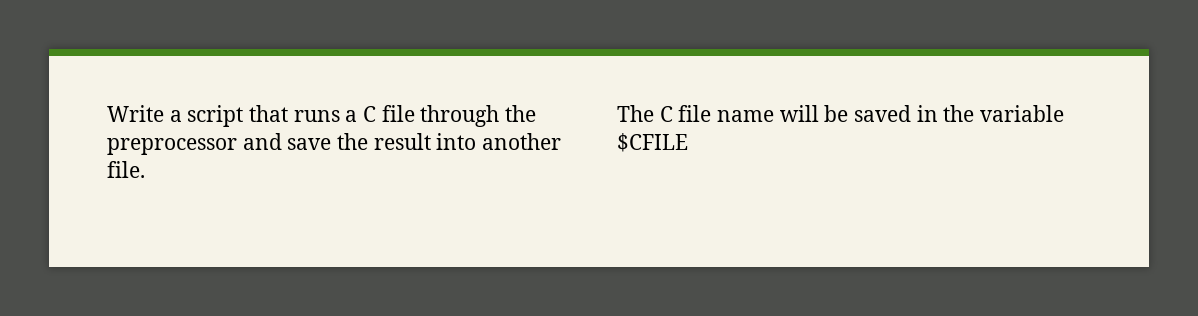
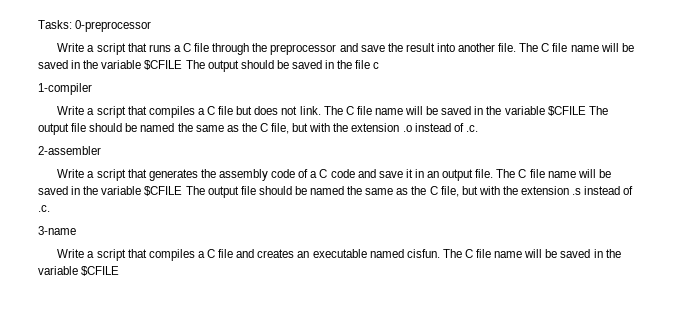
(107, 113) none -> [38,20,152,32] Tasks: 0-preprocessor //
(145, 169) // -> (517, 47) none
(688, 142) none -> [185,60,380,72] [38,83,92,95] [57,106,608,118] [38,123,478,135] [38,146,101,155] [57,169,611,181] [38,186,634,198] [38,205,50,212] [38,226,76,235] [57,249,621,261] [38,266,120,276] The output should be saved in the file c // 1-compiler // Write a script that compiles a C file but does not link. The C file name will be saved in the variable $CFILE The output file should be named the same as the C file, but with the extension .o instead of .c. // 2-assembler // Write a script that generates the assembly code of a C code and save it in an output file. The C file name will be saved in the variable $CFILE The output file should be named the same as the C file, but with the extension .s instead of .c. // 3-name // Write a script that compiles a C file and creates an executable named cisfun. The C file name will be saved in the variable $CFILE

